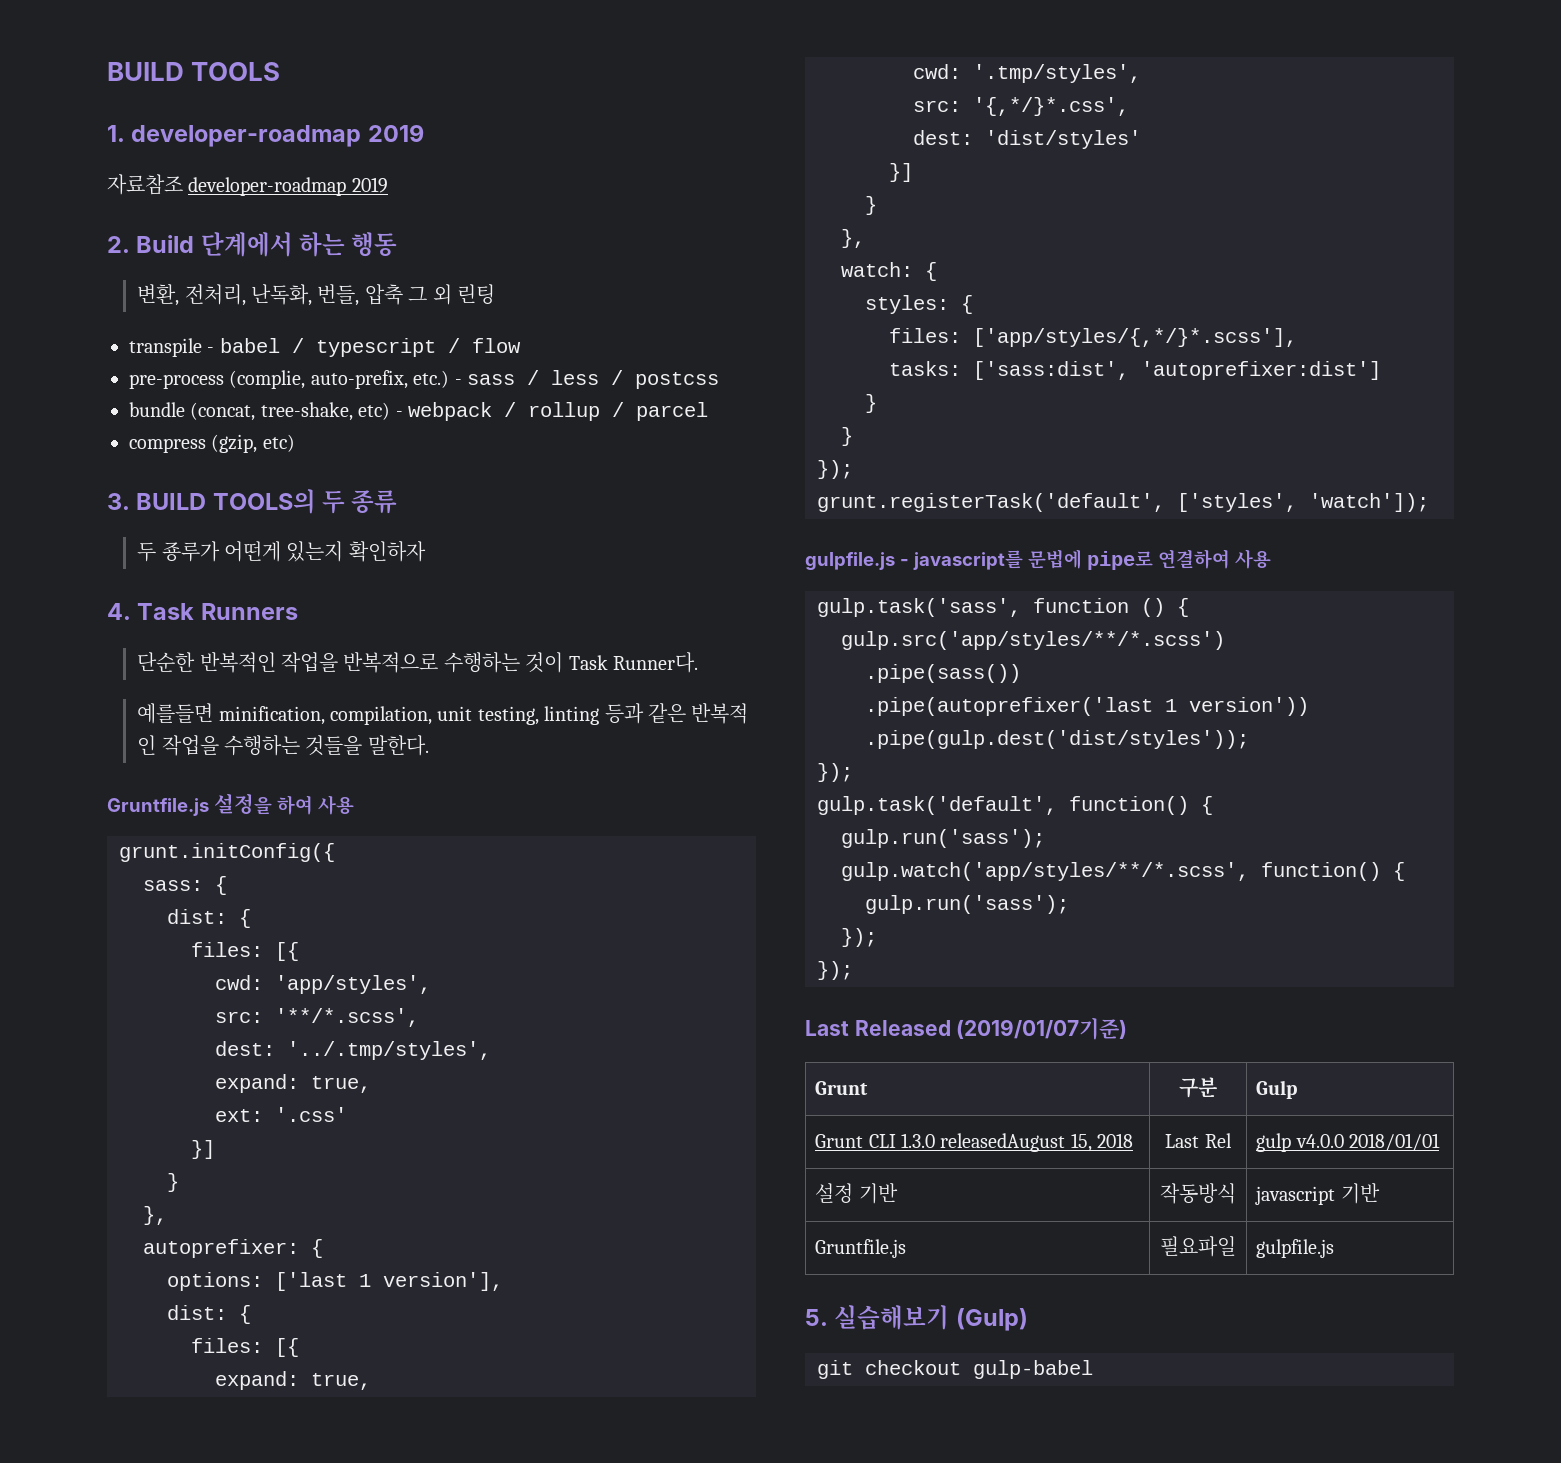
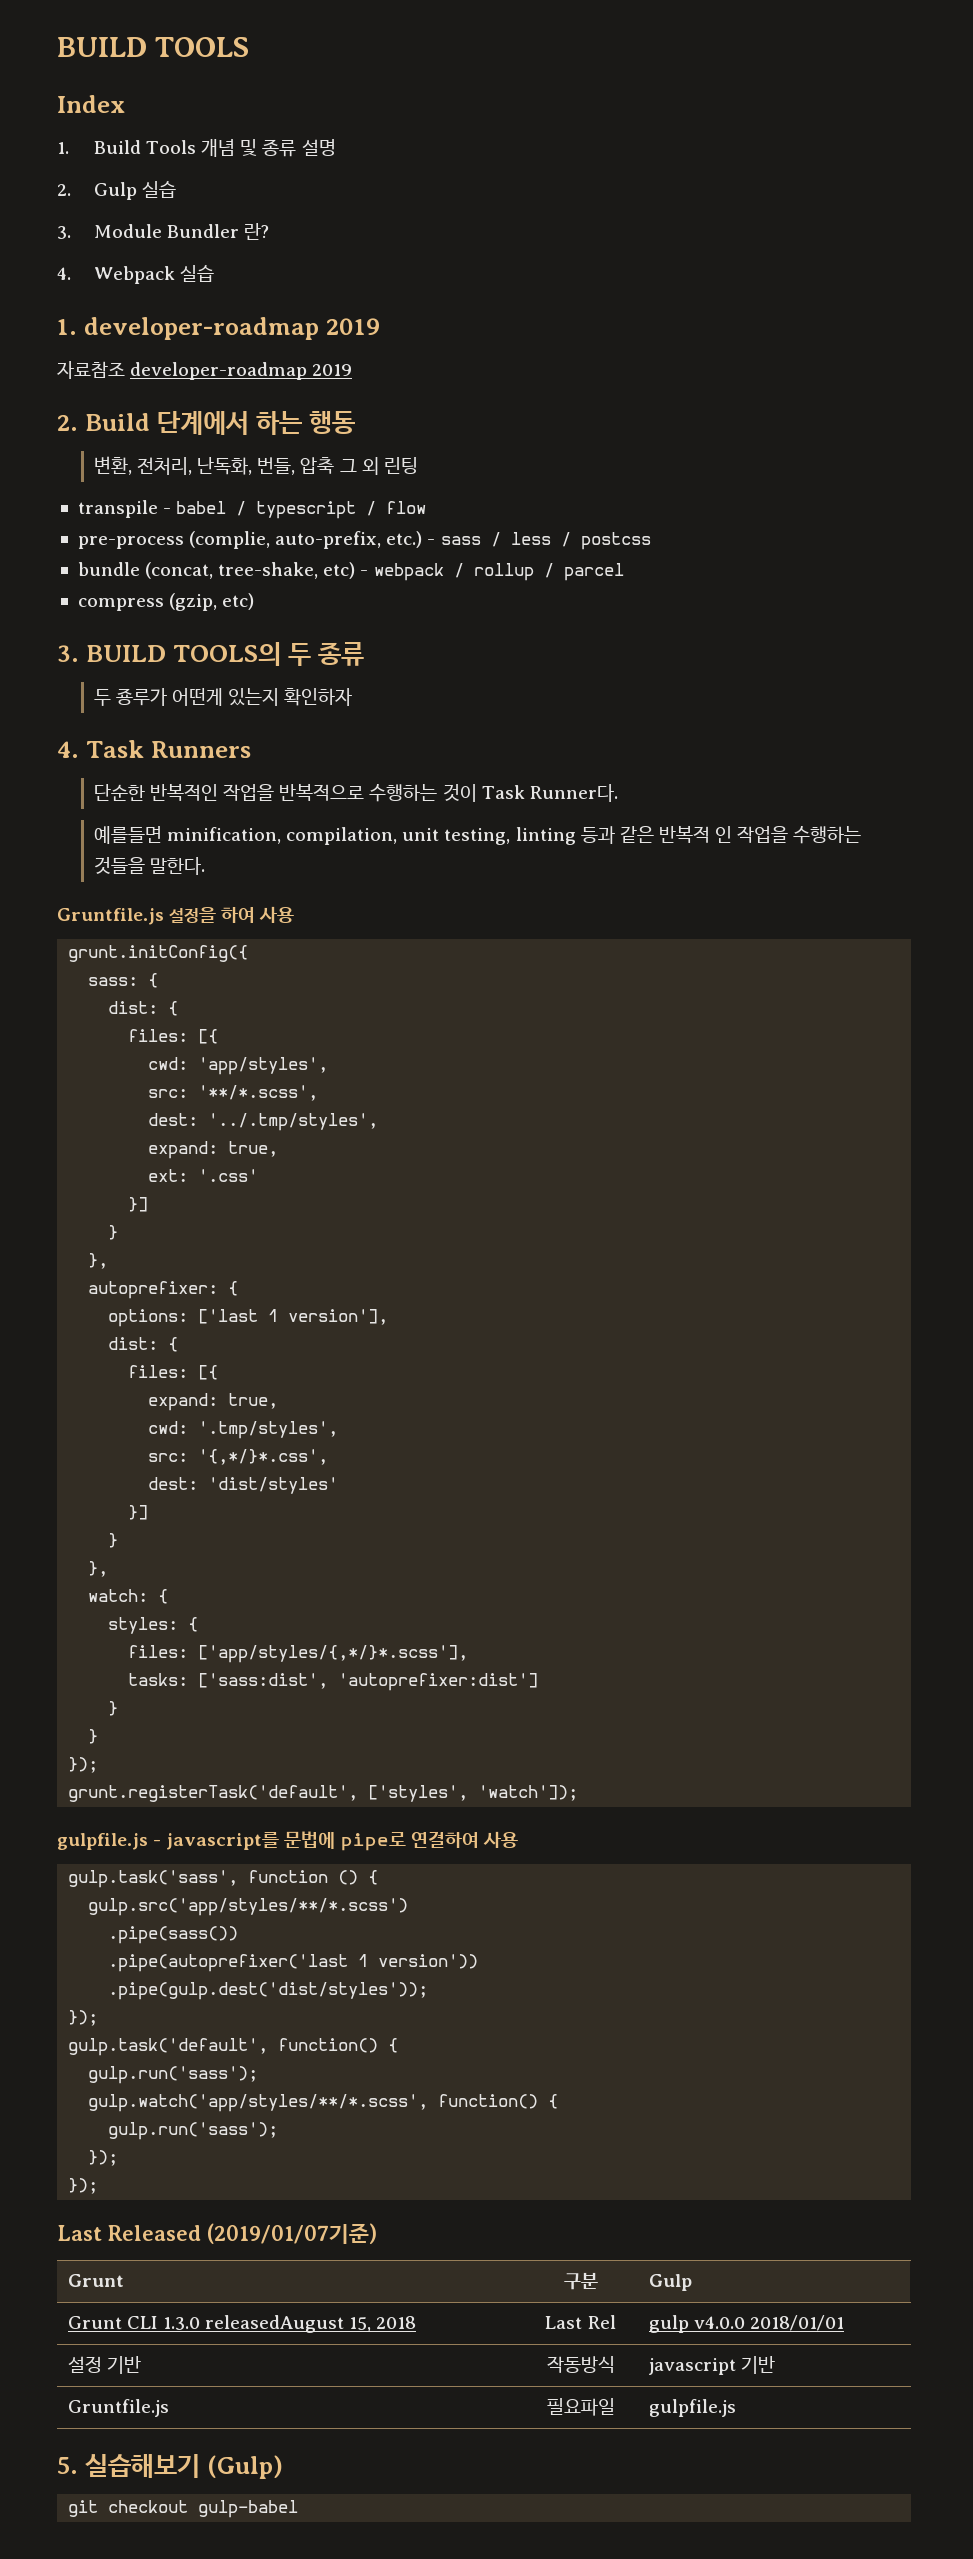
(281, 71) none -> [57,95,125,113] [57,139,336,157] [57,181,177,200] [57,223,270,240] [57,265,215,284] // Index // 1. Build Tools 개념 및 종류 설명 // 2. Gulp 실습 // 3. Module Bundler 란? // 4. Webpack 실습

